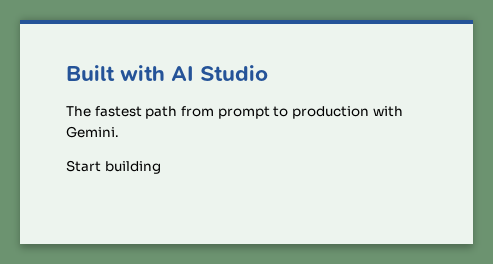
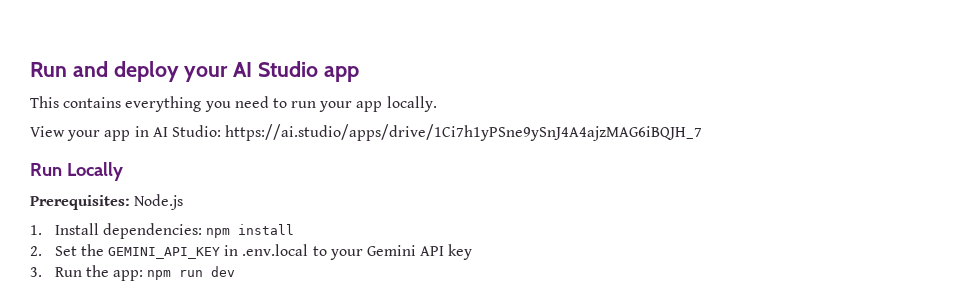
[66,65,269,81] [66,106,403,119] [66,126,119,138] [66,160,161,174] Built with AI Studio // The fastest path from prompt to production with Gemini. // Start building -> [30,61,359,82] [30,96,437,112] [30,124,703,141] [30,162,123,181] [30,194,184,210] [30,223,295,239] [30,244,473,260] [30,265,236,281] Run and deploy your AI Studio app // This contains everything you need to run your app locally. // View your app in AI Studio: https://ai.studio/apps/drive/1Ci7h1yPSne9ySnJ4A4ajzMAG6iBQJH_7 // Run Locally // Prerequisites: Node.js // 1. Install dependencies: npm install // 2. Set the GEMINI_API_KEY in .env.local to your Gemini API key // 3. Run the app: npm run dev

